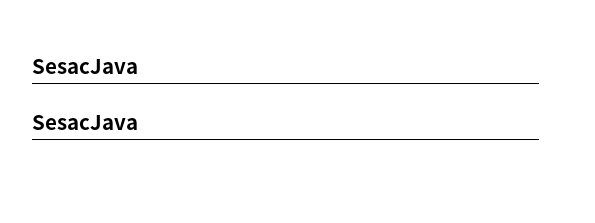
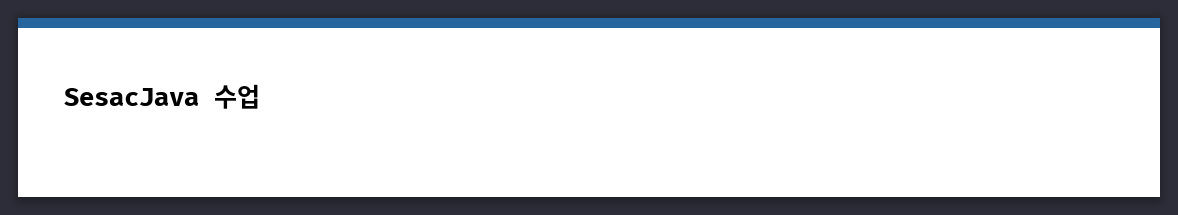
[32,59,138,74] [32,115,138,130] SesacJava // SesacJava -> [64,84,260,109] SesacJava 수업

